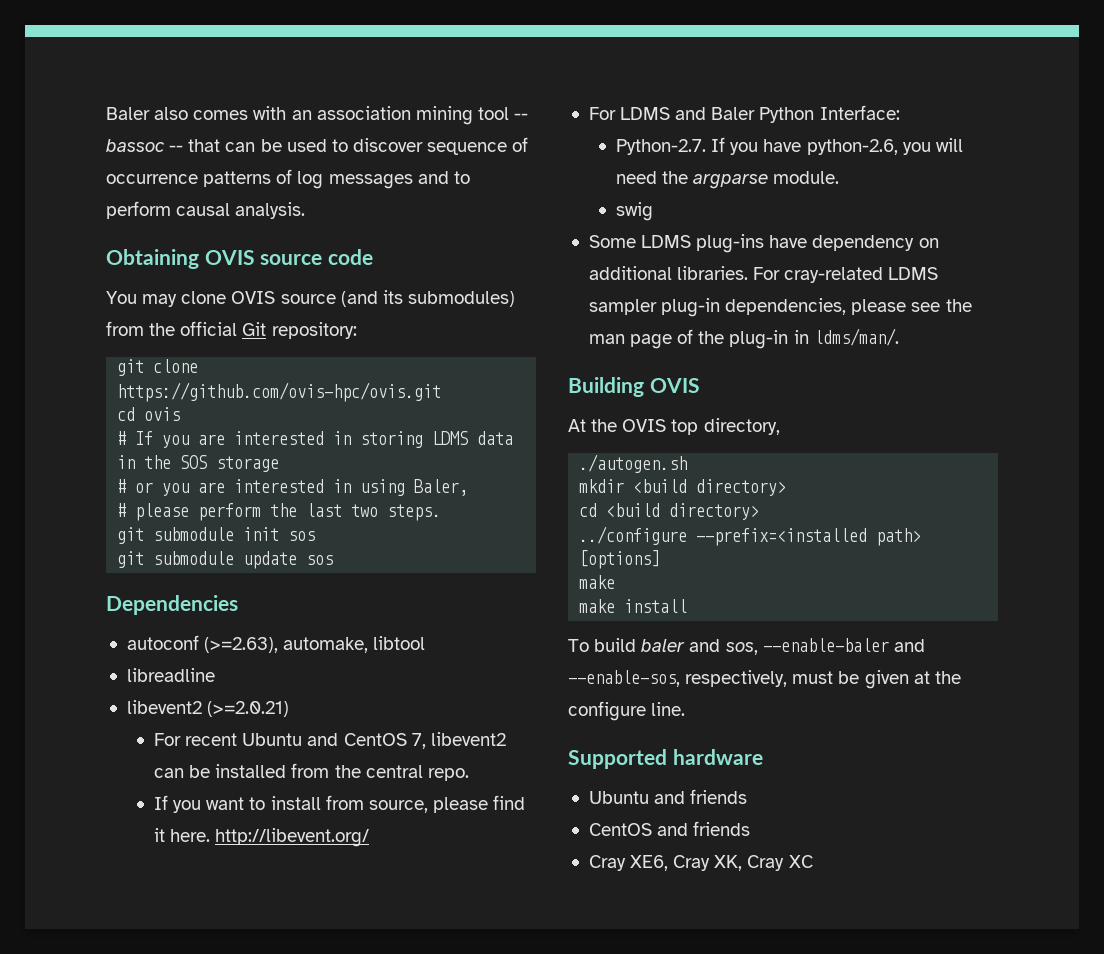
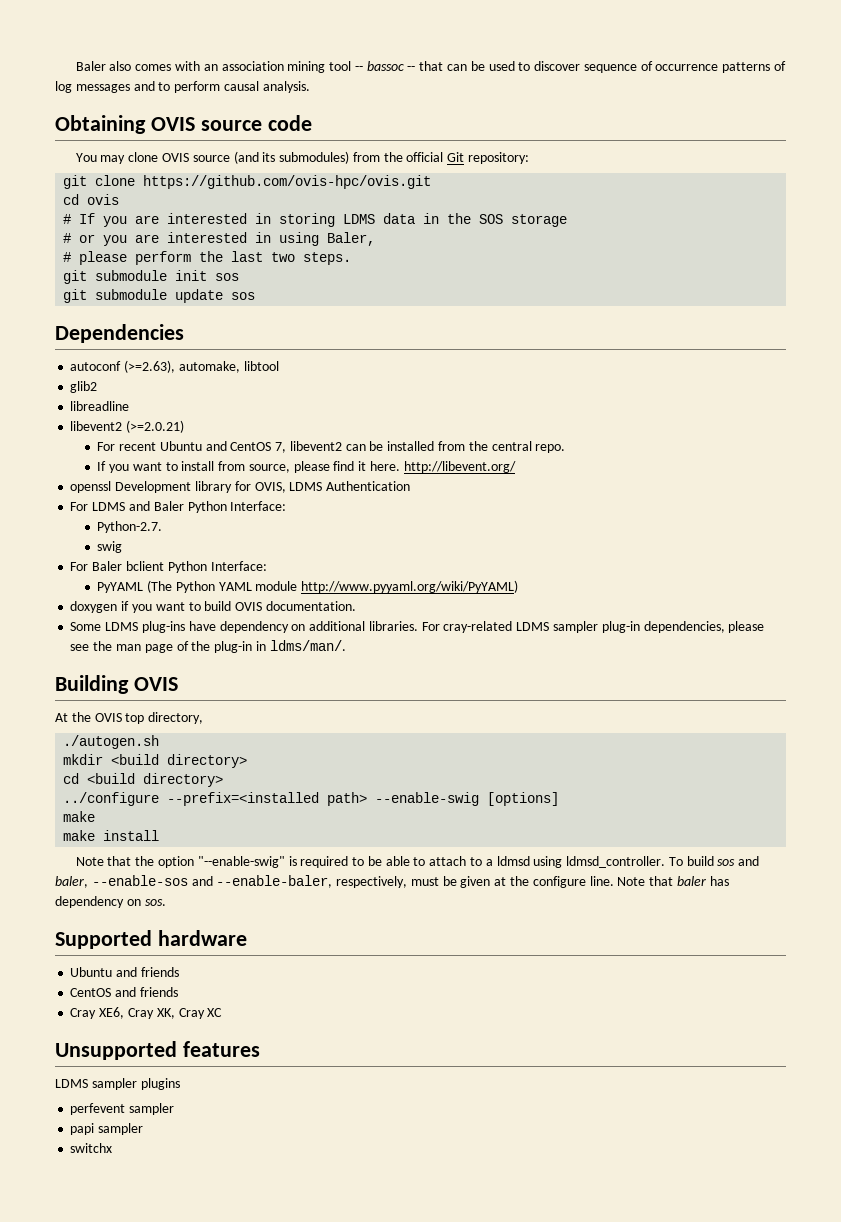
(426, 643) none -> [70,381,98,393] // glib2
(370, 837) none -> [70,481,411,493] // openssl Development library for OVIS, LDMS Authentication
[711,137,963,155] [616,171,840,189] [616,202,654,221] If you have python-2.6, you will need the argparse module. // swig -> [97,541,123,553] [70,561,267,573] [97,580,519,593] [70,601,356,613] // swig // For Baler bclient Python Interface: // PyYAML (The Python YAML module http://www.pyyaml.org/wiki/PyYAML) // doxygen if you want to build OVIS documentation.
(922, 537) none -> [375,792,480,806] --enable-swig
[568,638,925,655] [568,670,680,687] To build baler and sos, --enable-baler and --enable-sos, -> [75,856,760,868] [55,875,333,888] Note that the option "--enable-swig" is required to be able to attach to a ldmsd using ldmsd_controller. To build sos and baler, --enable-sos and --enable-baler,
(686, 709) none -> [617,876,729,886] [55,896,166,908] Note that baler has dependency on sos.
(813, 861) none -> [55,1041,260,1060] [55,1078,180,1090] [70,1103,175,1115] [70,1123,144,1135] [70,1143,113,1153] // Unsupported features // LDMS sampler plugins // perfevent sampler // papi sampler // switchx

